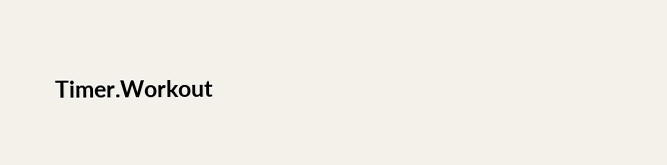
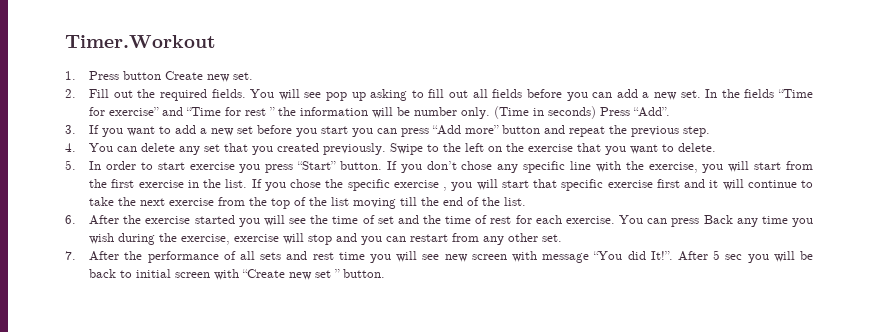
(214, 88) none -> [65,71,254,82] [65,89,813,101] [89,106,671,119] [65,125,711,137] [65,143,717,155] [65,160,814,173] [89,179,814,191] [89,197,527,209] [65,215,813,227] [89,233,563,245] [65,250,814,263] [89,269,386,280] // 1. Press button Create new set. // 2. Fill out the required fields. You will see pop up asking to fill out all fields before you can add a new set. In the fields “Time for exercise” and “Time for rest ” the information will be number only. (Time in seconds) Press “Add”. // 3. If you want to add a new set before you start you can press “Add more” button and repeat the previous step. // 4. You can delete any set that you created previously. Swipe to the left on the exercise that you want to delete. // 5. In order to start exercise you press “Start” button. If you don’t chose any specific line with the exercise, you will start from the first exercise in the list. If you chose the specific exercise , you will start that specific exercise first and it will continue to take the next exercise from the top of the list moving till the end of the list. // 6. After the exercise started you will see the time of set and the time of rest for each exercise. You can press Back any time you wish during the exercise, exercise will stop and you can restart from any other set. // 7. After the performance of all sets and rest time you will see new screen with message “You did It!”. After 5 sec you will be back to initial screen with “Create new set ” button.

